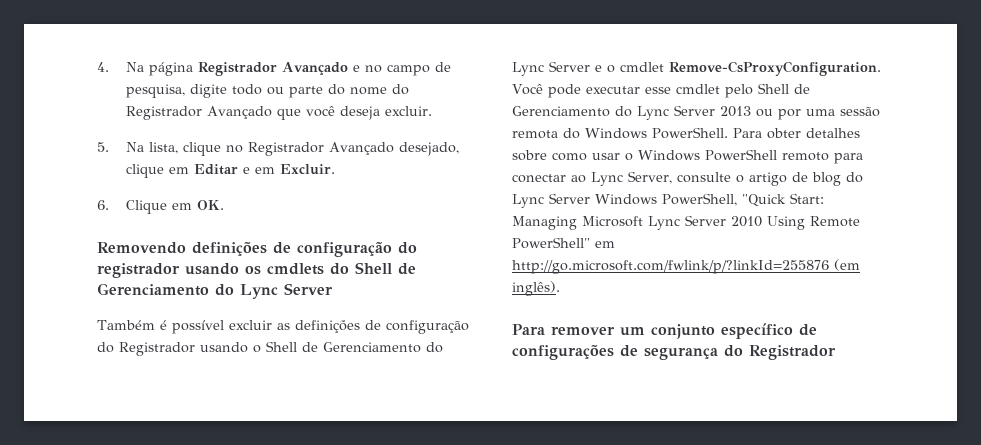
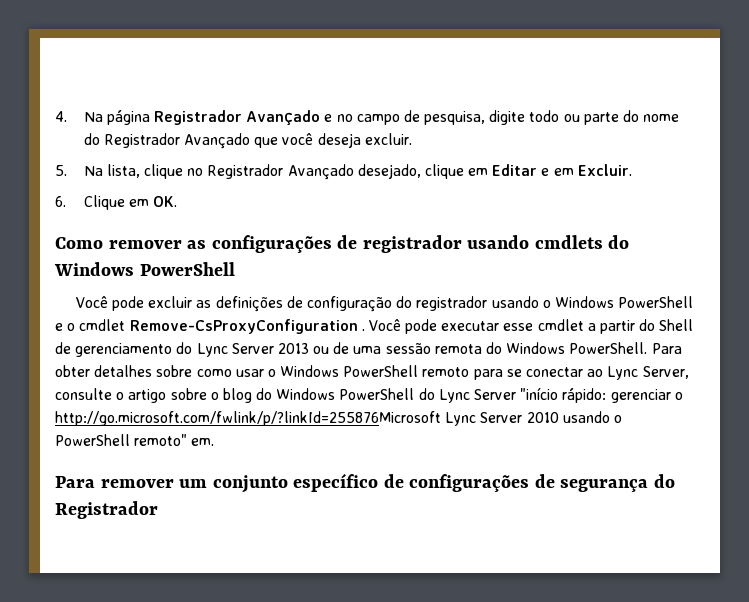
[97,242,186,254] Removendo -> [55,235,630,253] [54,262,235,276] [75,296,212,311] Como remover as configurações de registrador usando cmdlets do Windows PowerShell // Você pode excluir as
[245,262,416,275] [97,283,333,299] [97,320,469,334] [97,341,443,356] [512,61,590,76] os cmdlets do Shell de Gerenciamento do Lync Server // Também é possível excluir as definições de configuração do Registrador usando o Shell de Gerenciamento do Lync Server -> [542,296,694,308] o Windows PowerShell
[669,61,881,76] Remove-CsProxyConfiguration. -> [129,319,365,334] Remove-CsProxyConfiguration .
[724,83,810,98] [512,106,610,117] pelo Shell de Gerenciamento -> [587,319,694,334] [55,342,173,357] a partir do Shell de gerenciamento
[778,109,801,120] por -> [333,342,350,354] de
(863, 158) none -> [506,369,522,377] se
[792,172,863,186] [512,193,824,208] [512,215,860,230] [512,237,615,249] [512,259,860,274] [512,281,560,296] de blog do Lync Server Windows PowerShell, "Quick Start: Managing Microsoft Lync Server 2010 Using Remote PowerShell" em http://go.microsoft.com/fwlink/p/?linkId=255876 (em inglês). -> [170,387,683,403] [55,411,622,426] [55,434,215,446] sobre o blog do Windows PowerShell do Lync Server "início rápido: gerenciar o http://go.microsoft.com/fwlink/p/?linkId=255876Microsoft Lync Server 2010 usando o PowerShell remoto" em.

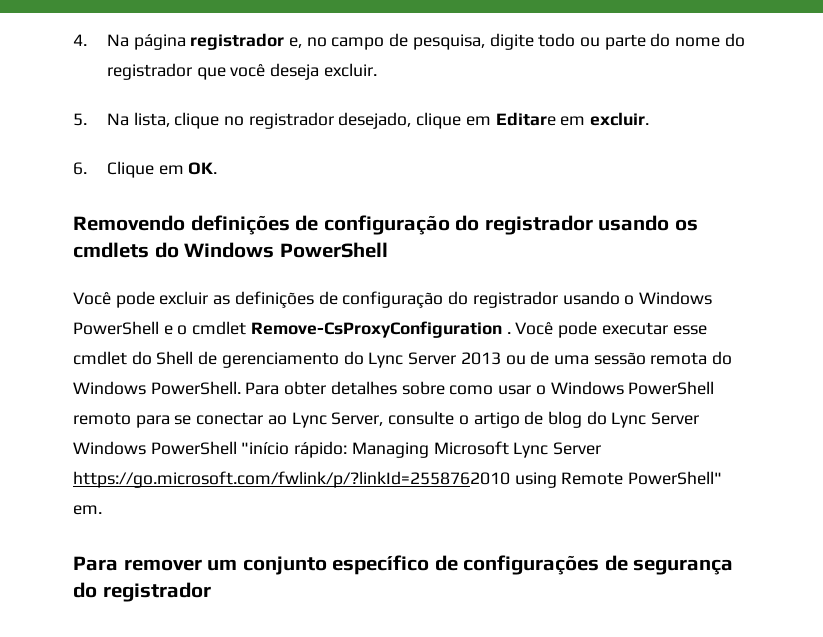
[153,110,333,125] Registrador Avançado e -> [190,33,302,50] registrador e,
[103,133,250,149] Registrador Avançado -> [106,63,192,80] registrador
[207,164,354,180] Registrador Avançado -> [248,112,334,129] registrador
[492,164,632,176] Editar e em Excluir. -> [495,112,650,126] Editare em excluir.
[55,235,530,253] Como remover as configurações de registrador usando -> [73,215,698,235] Removendo definições de configuração do registrador usando os
[587,320,636,334] a partir -> (127, 358) none
[170,387,683,403] [55,411,622,426] [55,434,188,446] sobre o blog do Windows PowerShell do Lync Server "início rápido: gerenciar o http://go.microsoft.com/fwlink/p/?linkId=255876Microsoft Lync Server 2010 usando o PowerShell remoto" -> [524,411,700,428] [73,441,602,458] [73,471,723,488] de blog do Lync Server Windows PowerShell "início rápido: Managing Microsoft Lync Server https://go.microsoft.com/fwlink/p/?linkId=2558762010 using Remote PowerShell"
[55,501,158,519] Registrador -> [102,582,211,602] registrador

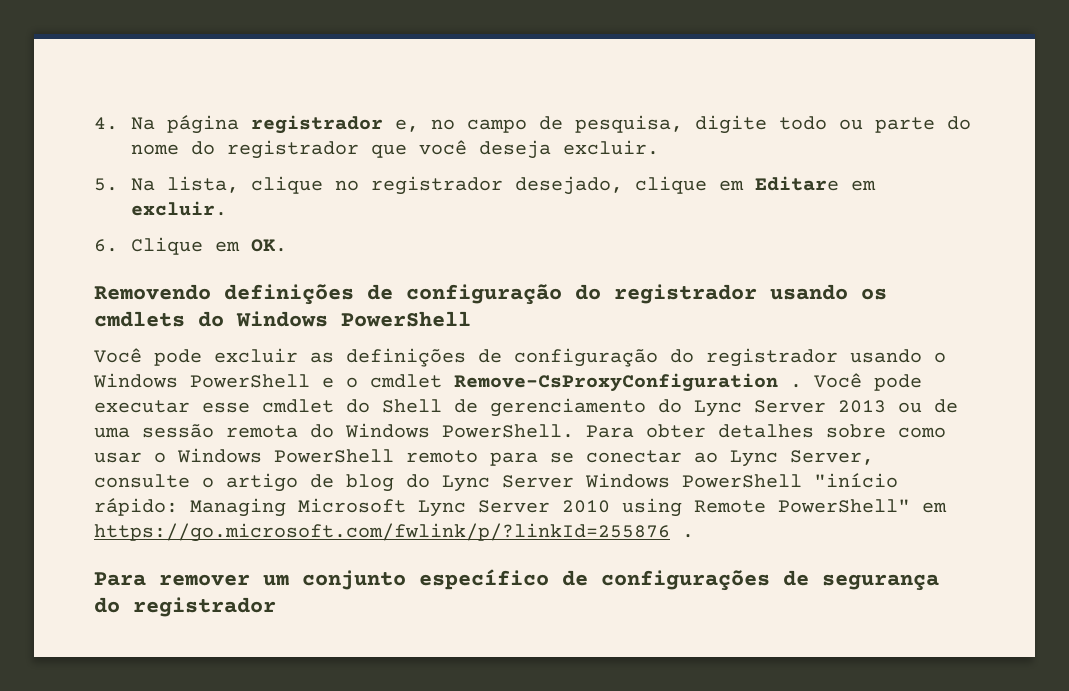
[73,471,510,488] https://go.microsoft.com/fwlink/p/?linkId=2558762010 -> [562,500,610,513] 2010
[73,505,102,515] em. -> [922,502,947,513] [94,523,694,542] em https://go.microsoft.com/fwlink/p/?linkId=255876 .

